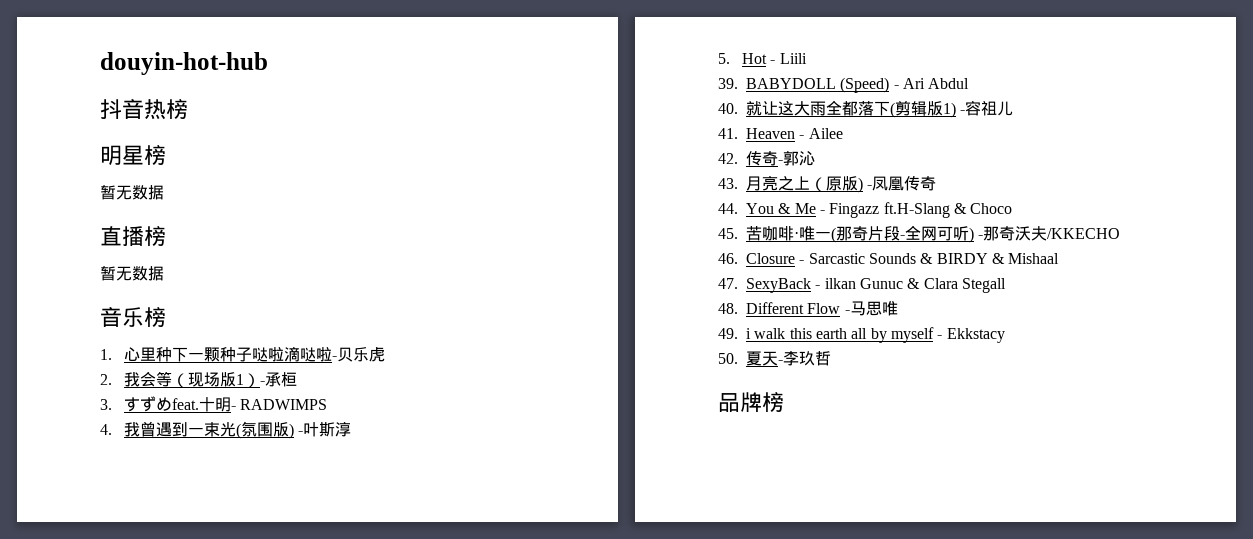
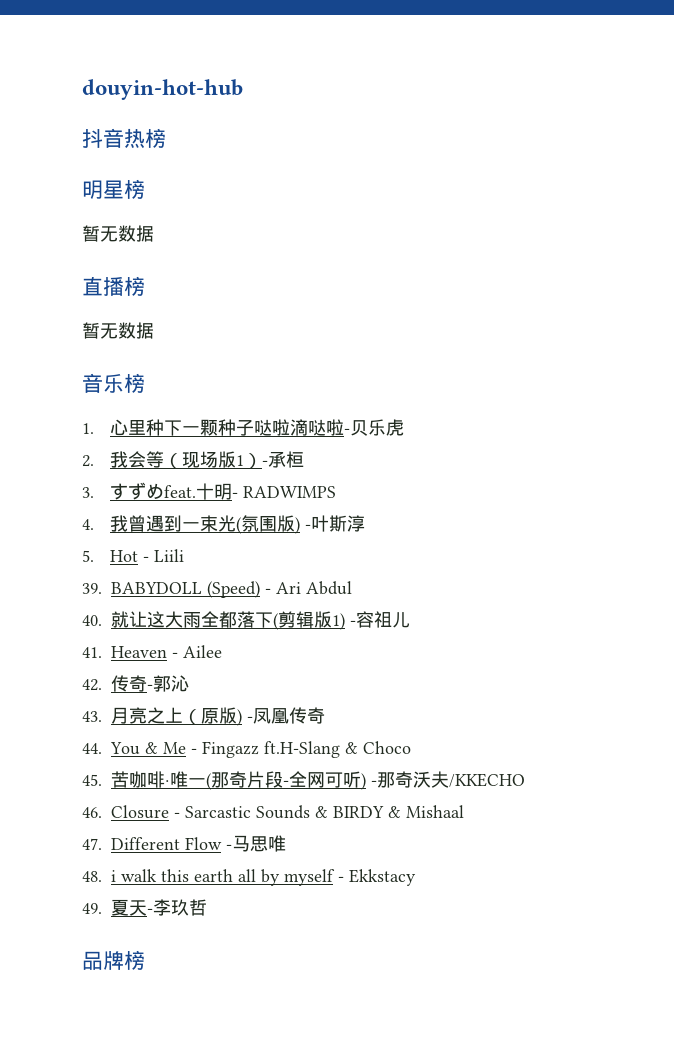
[746,278,1006,293] [718,303,738,314] SexyBack - ilkan Gunuc & Clara Stegall // 48. -> (102, 844) none
[718,328,738,339] 49. -> [82,871,102,882] 48.
[718,353,738,364] 50. -> [82,903,102,914] 49.

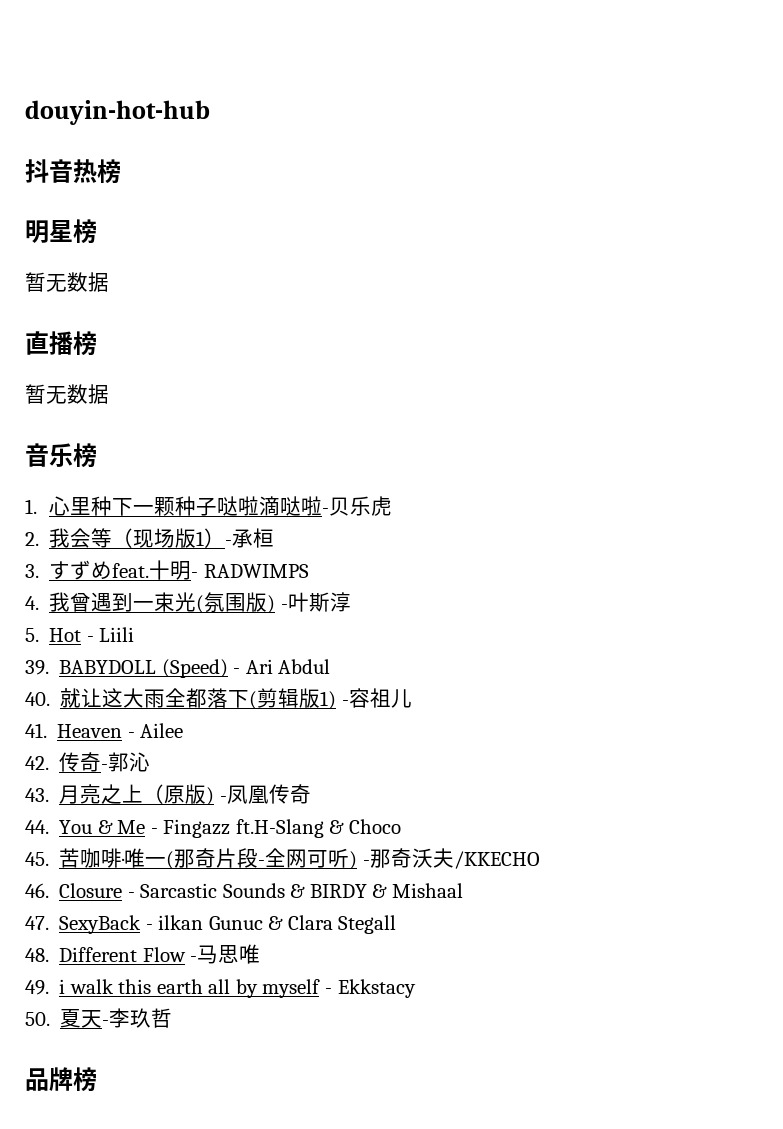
(102, 844) none -> [59,915,397,934] [25,948,49,962] SexyBack - ilkan Gunuc & Clara Stegall // 48.
[82,871,102,882] 48. -> [25,980,49,995] 49.
[82,903,102,914] 49. -> [25,1012,50,1026] 50.

